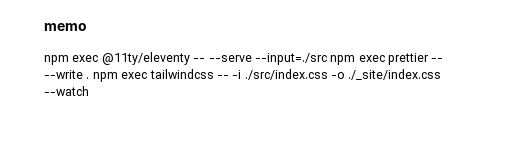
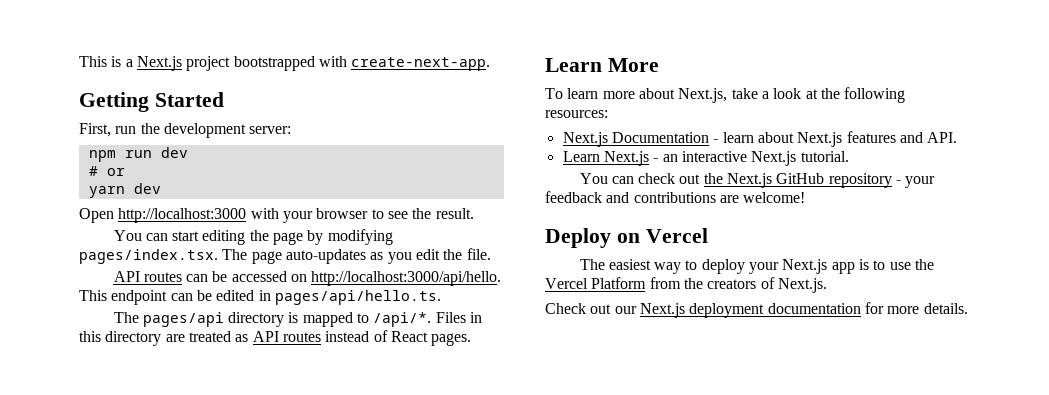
[44,23,87,31] [44,52,444,65] [44,69,442,82] [44,86,89,96] memo // npm exec @11ty/eleventy -- --serve --input=./src npm exec prettier -- --write . npm exec tailwindcss -- -i ./src/index.css -o ./_site/index.css --watch -> [79,56,491,71] [79,92,224,112] [79,123,292,138] [88,147,188,162] [88,166,125,176] [88,183,161,198] [79,208,474,223] [113,229,393,245] [79,248,491,264] [113,271,502,286] [79,290,441,305] [113,312,483,327] [79,330,472,346] [545,58,659,72] [545,87,906,103] [545,110,608,118] [562,131,958,147] [562,151,849,166] [579,173,936,188] [545,191,806,203] [545,228,708,248] [579,259,935,274] [545,277,827,293] [545,302,968,318] This is a Next.js project bootstrapped with create-next-app. // Getting Started // First, run the development server: // npm run dev // # or // yarn dev // Open http://localhost:3000 with your browser to see the result. // You can start editing the page by modifying pages/index.tsx. The page auto-updates as you edit the file. // API routes can be accessed on http://localhost:3000/api/hello. This endpoint can be edited in pages/api/hello.ts. // The pages/api directory is mapped to /api/*. Files in this directory are treated as API routes instead of React pages. // Learn More // To learn more about Next.js, take a look at the following resources: // Next.js Documentation - learn about Next.js features and API. // Learn Next.js - an interactive Next.js tutorial. // You can check out the Next.js GitHub repository - your feedback and contributions are welcome! // Deploy on Vercel // The easiest way to deploy your Next.js app is to use the Vercel Platform from the creators of Next.js. // Check out our Next.js deployment documentation for more details.

